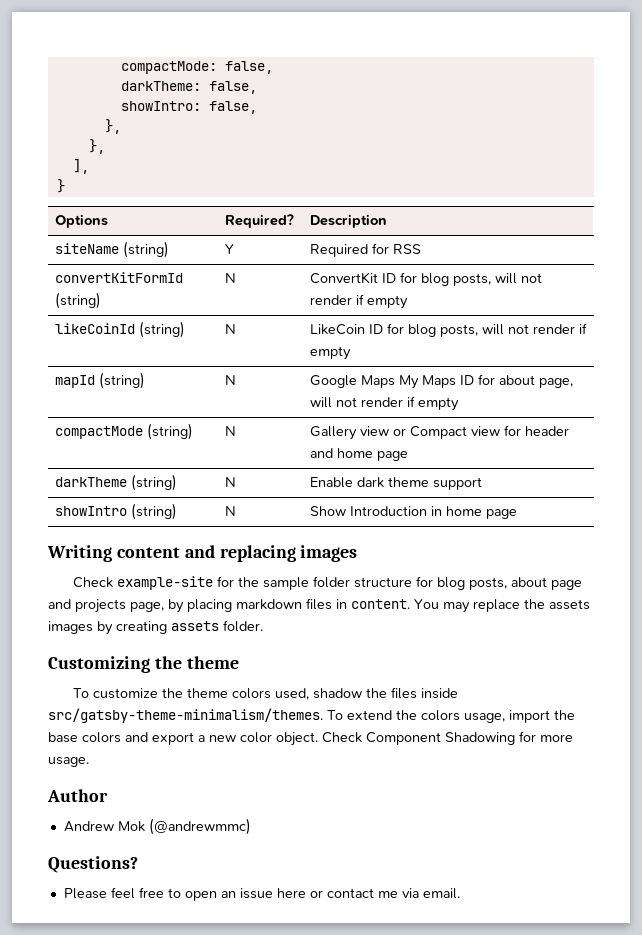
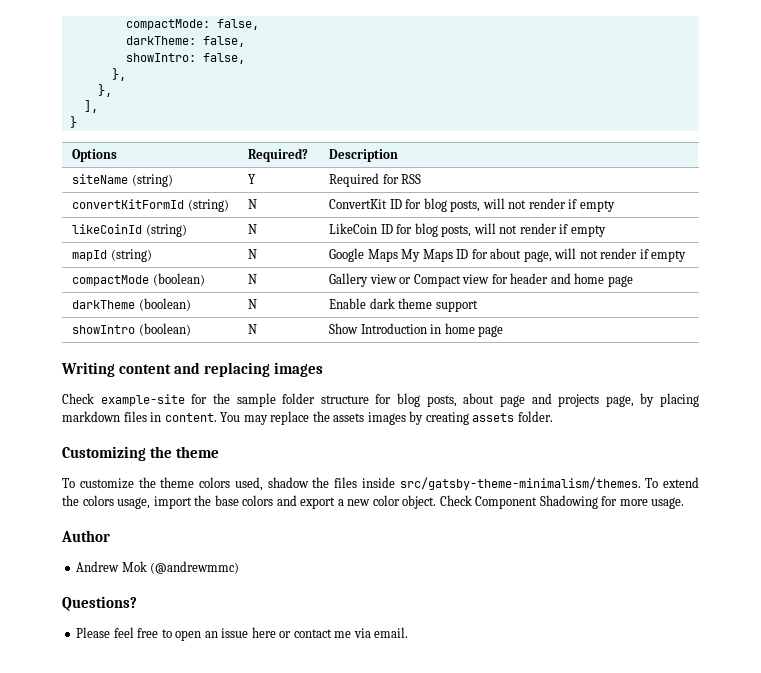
[147,423,194,440] (string) -> [152,273,205,286] (boolean)
[131,474,178,491] (string) -> [138,298,191,311] (boolean)
[131,503,178,520] (string) -> [138,323,191,336] (boolean)

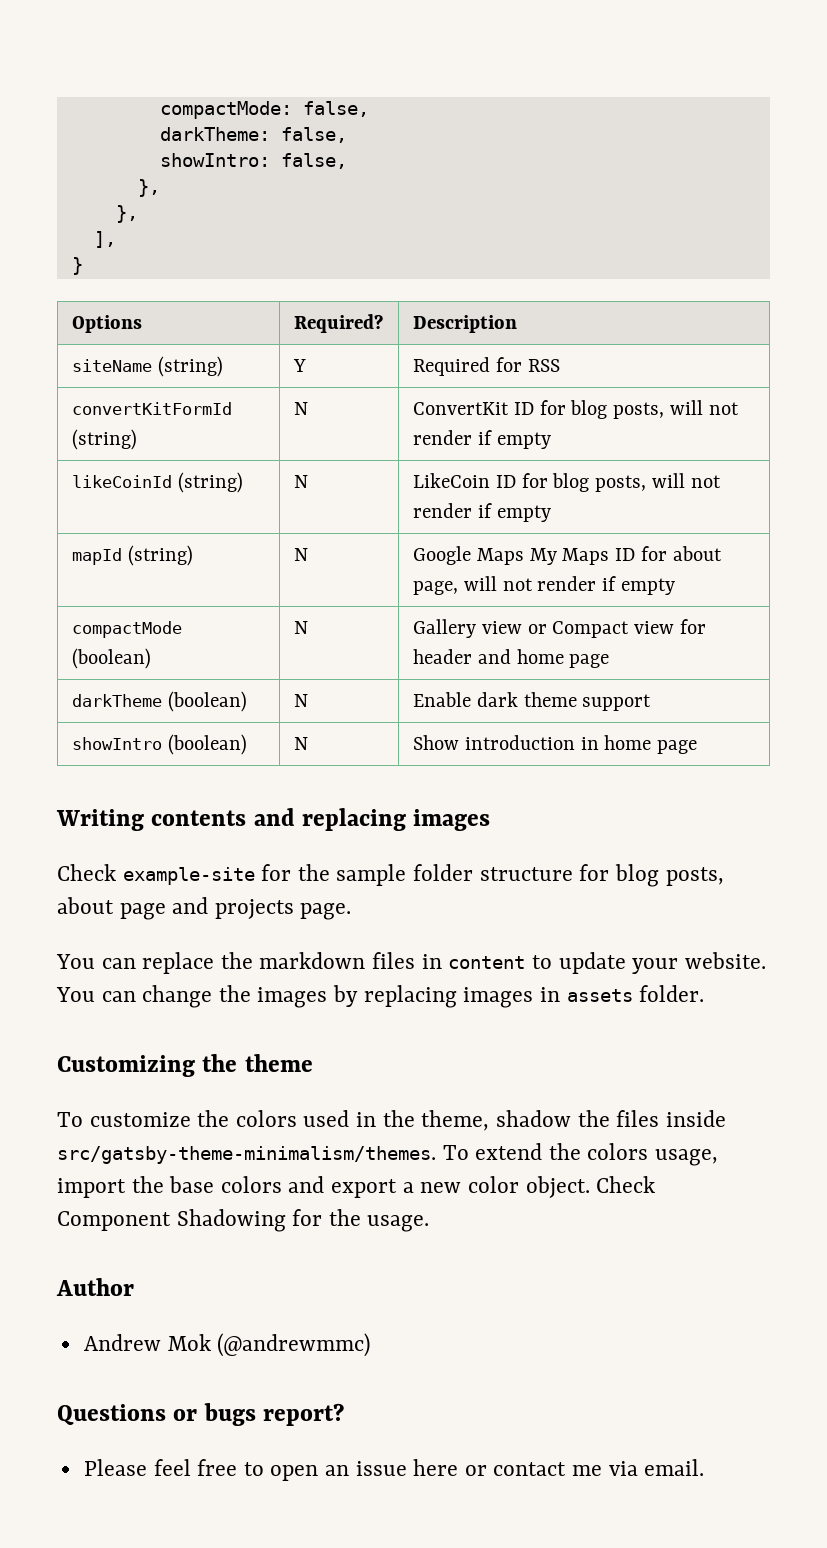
[360,323,427,334] Introduction -> [464,735,575,750] introduction
[119,364,172,374] content -> [151,810,247,826] contents
[605,393,699,407] [62,411,469,425] page, by placing markdown files in content. You may replace the assets images by creating -> [300,903,352,920] [56,952,766,974] [56,985,560,1008] page. // You can replace the markdown files in content to update your website. You can change the images by replacing images in
[160,477,263,491] theme colors used, -> [235,1110,490,1131] colors used in the theme,
[619,499,648,506] more -> [328,1209,361,1226] the
[62,596,137,611] Questions? -> [57,1403,344,1426] Questions or bugs report?

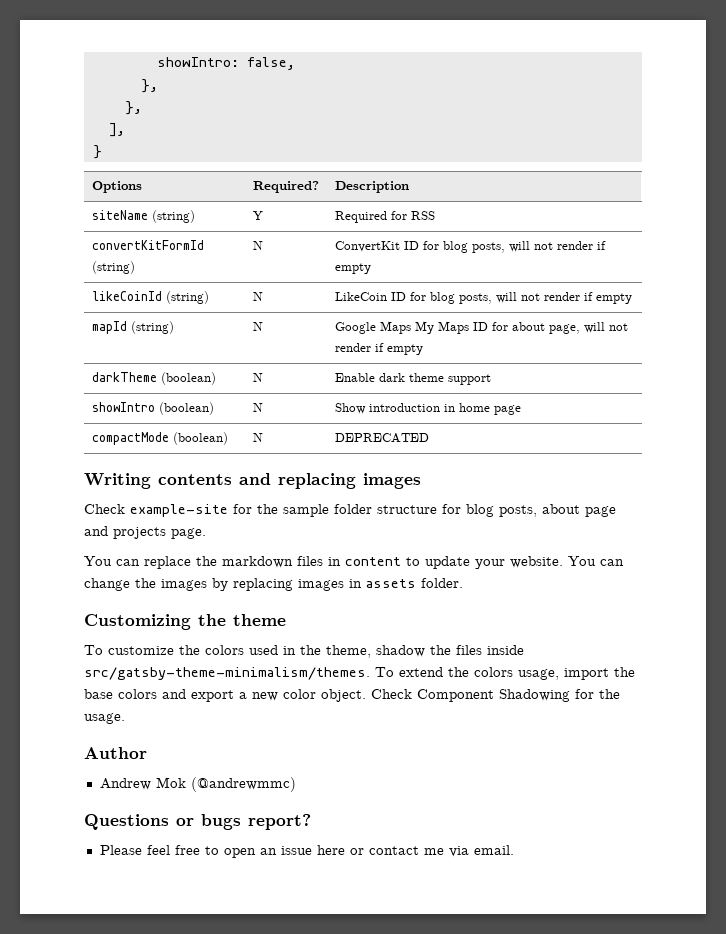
[159,101,369,119] [159,127,347,143] compactMode: false, // darkTheme: false, // -> (156, 62) none
[71,621,182,638] [71,648,151,669] [293,621,308,634] [412,619,707,638] [412,649,610,668] // compactMode (boolean) | N | Gallery view or Compact view for header and home page -> (423, 349) none
(698, 747) none -> [91,432,228,445] [252,433,263,442] [334,433,429,443] // compactMode (boolean) | N | DEPRECATED

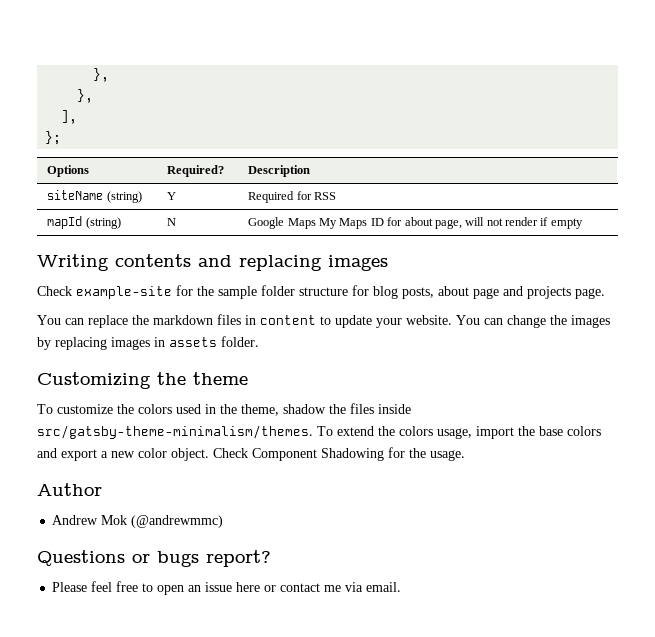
[156,57,295,70] showIntro: false, // -> (93, 75) none
[92,145,102,159] } -> [45,131,62,145] };
[91,240,204,250] [91,261,135,274] [252,241,263,250] [334,241,606,253] [334,263,371,274] [91,291,209,304] [252,292,263,301] [334,292,632,304] // convertKitFormId (string) | N | ConvertKit ID for blog posts, will not render if empty // likeCoinId (string) | N | LikeCoin ID for blog posts, will not render if empty -> (337, 196) none
[91,372,216,385] [252,373,263,382] [334,373,491,385] [91,402,214,415] [252,403,263,412] [334,403,521,415] [91,432,228,445] [252,433,263,442] [334,433,429,443] // darkTheme (boolean) | N | Enable dark theme support // showIntro (boolean) | N | Show introduction in home page // compactMode (boolean) | N | DEPRECATED -> (583, 223) none

